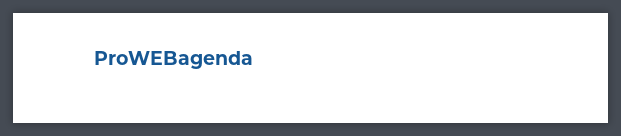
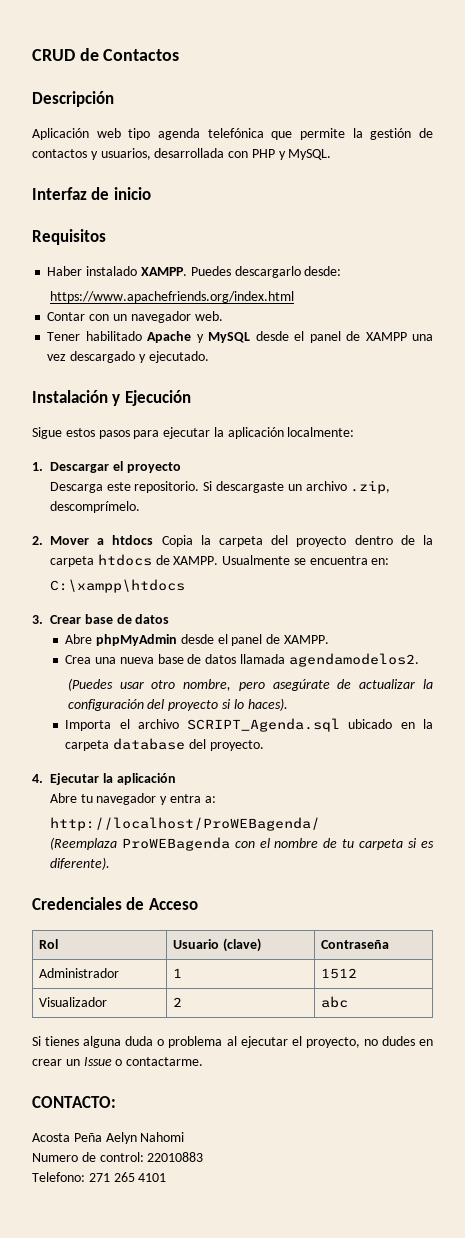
[94,51,253,69] ProWEBagenda -> [32,48,180,61] [32,91,114,107] [32,128,434,140] [32,148,332,160] [32,187,151,200] [32,229,106,245] [47,266,342,278] [49,291,294,303] [47,311,223,323] [47,331,433,343] [47,351,209,363] [32,390,191,406] [32,427,355,439] [32,461,181,473] [49,480,391,494] [49,501,140,513] [32,535,433,547] [50,554,390,567] [49,579,185,593] [32,614,170,624] [65,634,329,646] [65,653,419,667] [67,678,433,691] [67,698,288,711] [65,718,433,732] [65,738,264,751] [32,773,176,785] [49,793,216,805] [49,817,320,831] [49,837,435,851] [49,857,110,870] [32,897,198,910] [38,939,58,949] [172,938,261,952] [320,940,389,949] [38,968,119,978] [172,968,182,978] [320,968,357,979] [38,997,107,1007] [172,997,182,1007] [320,996,348,1008] [32,1036,433,1048] [32,1057,204,1066] [32,1096,116,1108] [32,1132,185,1144] [32,1152,204,1162] [32,1172,167,1182] CRUD de Contactos // Descripción // Aplicación web tipo agenda telefónica que permite la gestión de contactos y usuarios, desarrollada con PHP y MySQL. // Interfaz de inicio // Requisitos // Haber instalado XAMPP. Puedes descargarlo desde: // https://www.apachefriends.org/index.html // Contar con un navegador web. // Tener habilitado Apache y MySQL desde el panel de XAMPP una vez descargado y ejecutado. // Instalación y Ejecución // Sigue estos pasos para ejecutar la aplicación localmente: // 1. Descargar el proyecto // Descarga este repositorio. Si descargaste un archivo .zip, descomprímelo. // 2. Mover a htdocs Copia la carpeta del proyecto dentro de la carpeta htdocs de XAMPP. Usualmente se encuentra en: // C:\xampp\htdocs // 3. Crear base de datos // Abre phpMyAdmin desde el panel de XAMPP. // Crea una nueva base de datos llamada agendamodelos2. // (Puedes usar otro nombre, pero asegúrate de actualizar la configuración del proyecto si lo haces). // Importa el archivo SCRIPT_Agenda.sql ubicado en la carpeta database del proyecto. // 4. Ejecutar la aplicación // Abre tu navegador y entra a: // http://localhost/ProWEBagenda/ // (Reemplaza ProWEBagenda con el nombre de tu carpeta si es diferente). // Credenciales de Acceso // Rol | Usuario (clave) | Contraseña // Administrador | 1 | 1512 // Visualizador | 2 | abc // Si tienes alguna duda o problema al ejecutar el proyecto, no dudes en crear un Issue o contactarme. // CONTACTO: // Acosta Peña Aelyn Nahomi // Numero de control: 22010883 // Telefono: 271 265 4101

